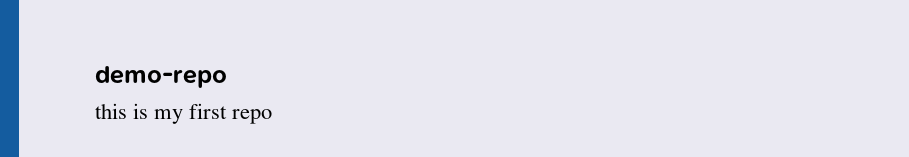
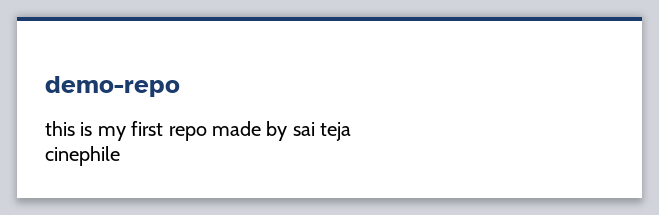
(273, 116) none -> [212,121,352,141] [45,146,120,166] made by sai teja // cinephile

